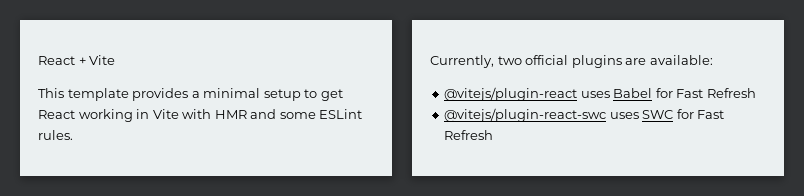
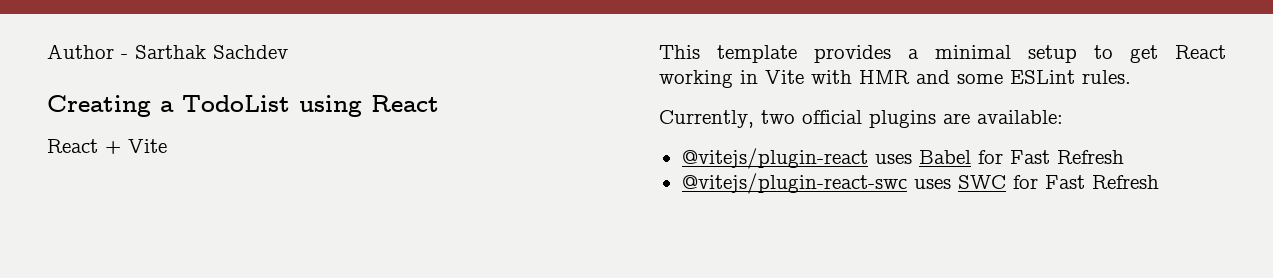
(38, 60) none -> [47,44,288,59] [47,95,439,117] Author - Sarthak Sachdev // Creating a TodoList using React //

